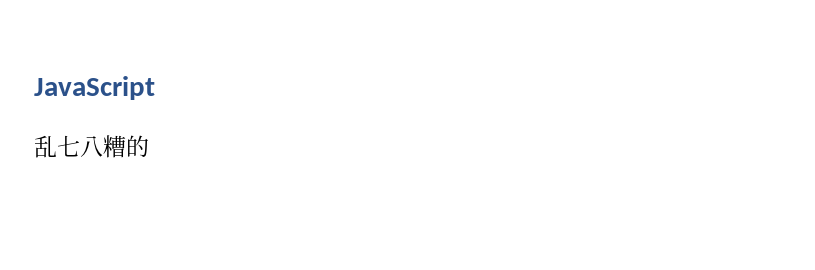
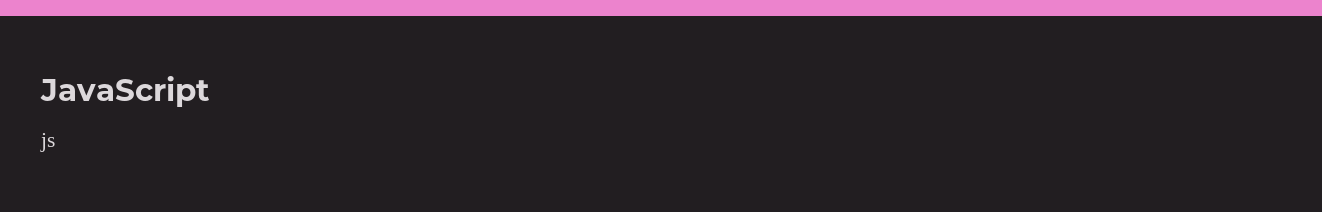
[34,135,149,158] 乱七八糟的 -> [40,133,55,152] js

